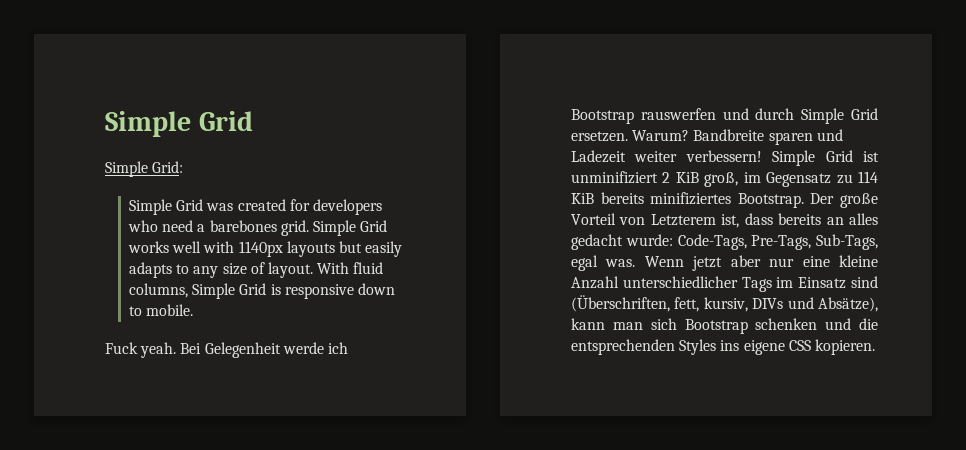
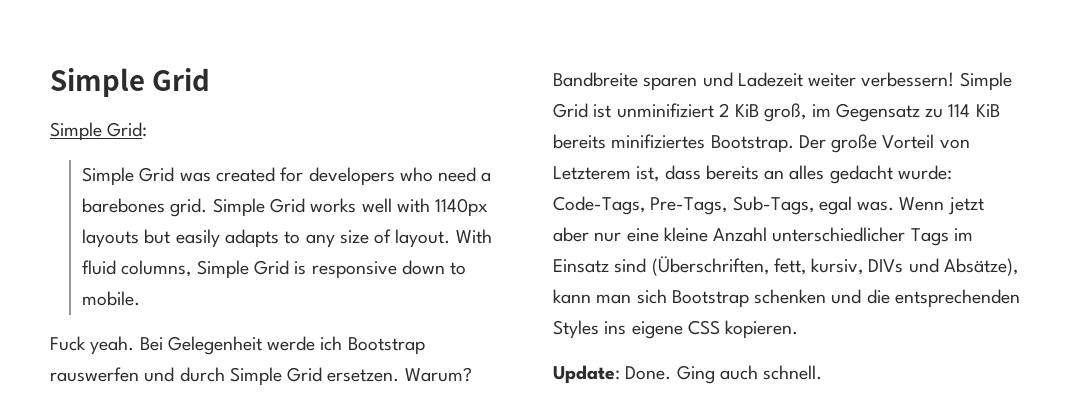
(875, 347) none -> [553,365,823,384] // Update: Done. Ging auch schnell.

